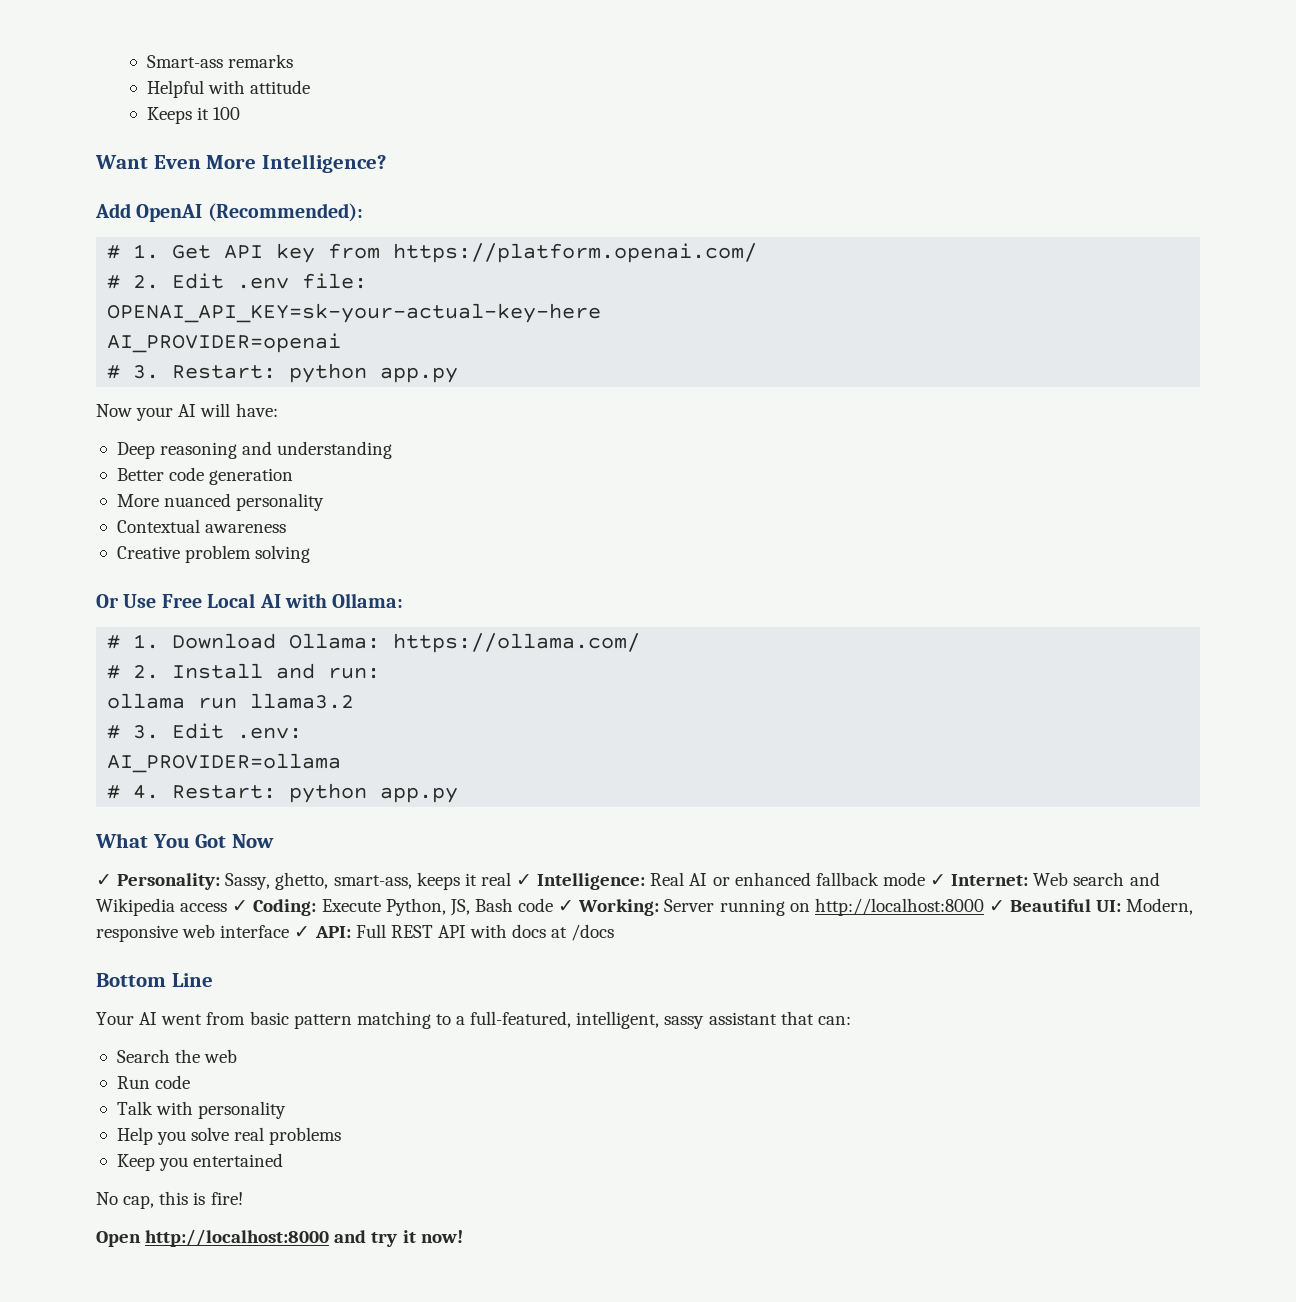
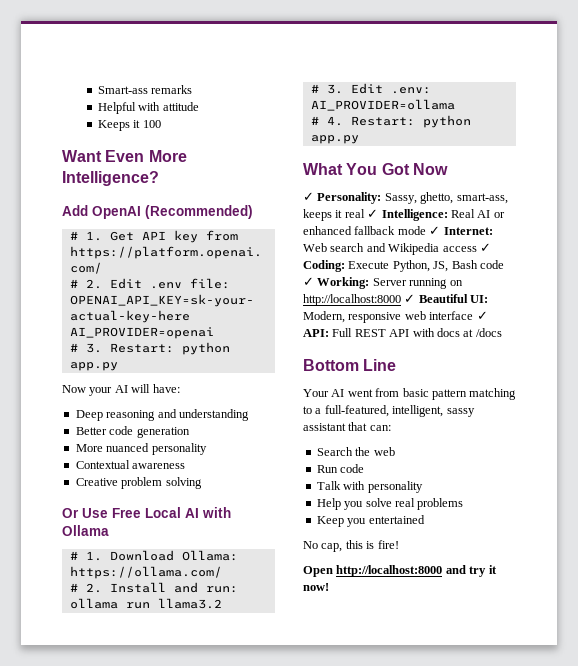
[207,203,363,222] (Recommended): -> [145,205,253,219] (Recommended)
[332,593,404,608] Ollama: -> [62,525,109,536] Ollama

